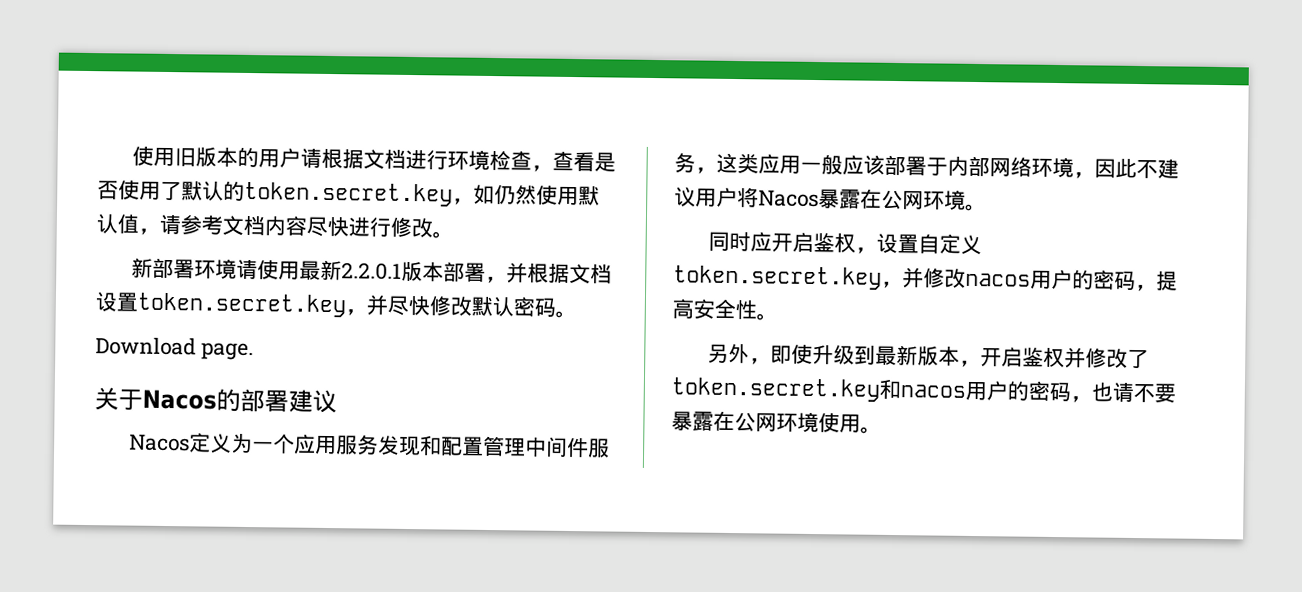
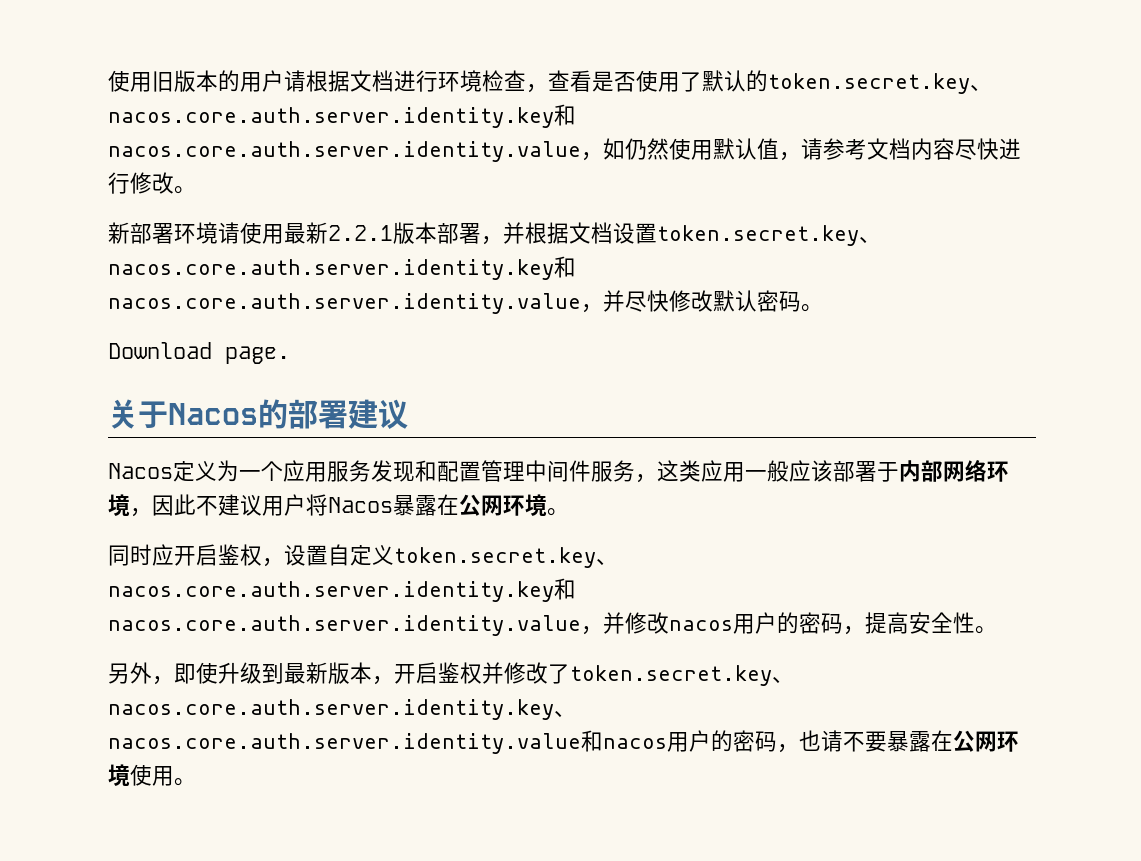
(453, 194) none -> [970,84,992,91] [108,104,576,128] [108,141,581,162] 、nacos.core.auth.server.identity.key和nacos.core.auth.server.identity.value
[340,262,402,280] 2.2.0.1 -> [328,225,393,241] 2.2.1
(346, 305) none -> [859,236,881,243] [108,256,576,280] [108,293,581,314] 、nacos.core.auth.server.identity.key和nacos.core.auth.server.identity.value
(882, 277) none -> [596,558,618,565] [108,578,576,602] [108,615,581,636] 、nacos.core.auth.server.identity.key和nacos.core.auth.server.identity.value
(880, 389) none -> [772,676,794,683] [108,699,576,720] [108,733,581,754] 、nacos.core.auth.server.identity.key、nacos.core.auth.server.identity.value

